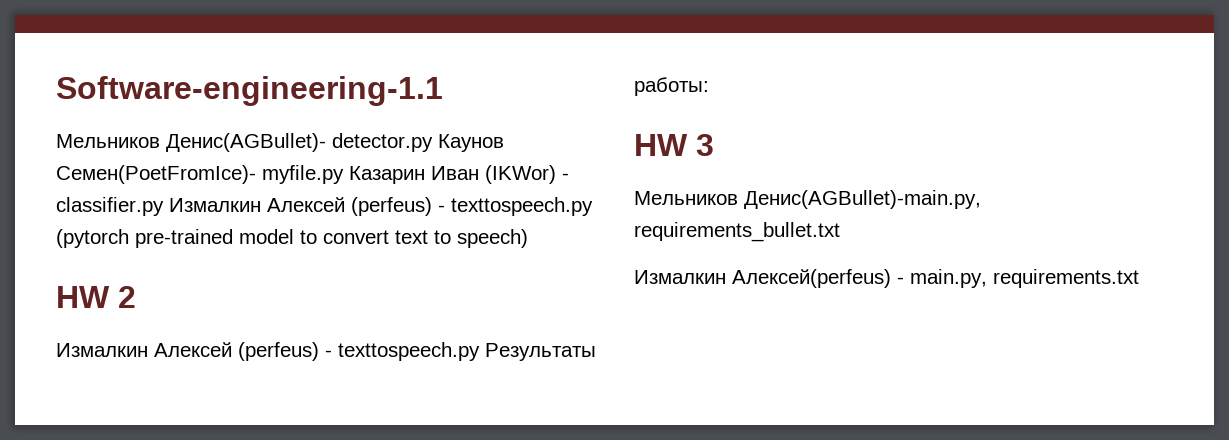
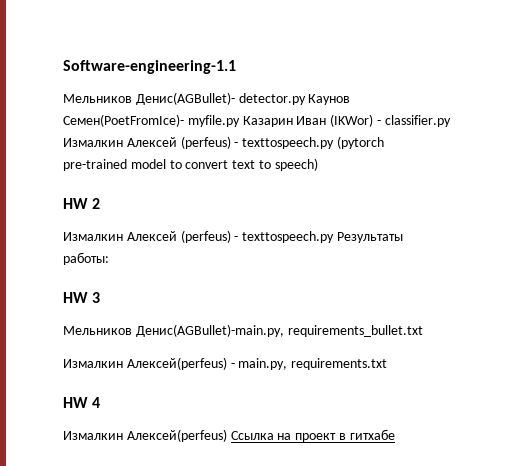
(1139, 278) none -> [63,397,101,408] [63,429,395,442] // HW 4 // Измалкин Алексей(perfeus) Сcылка на проект в гитхабе

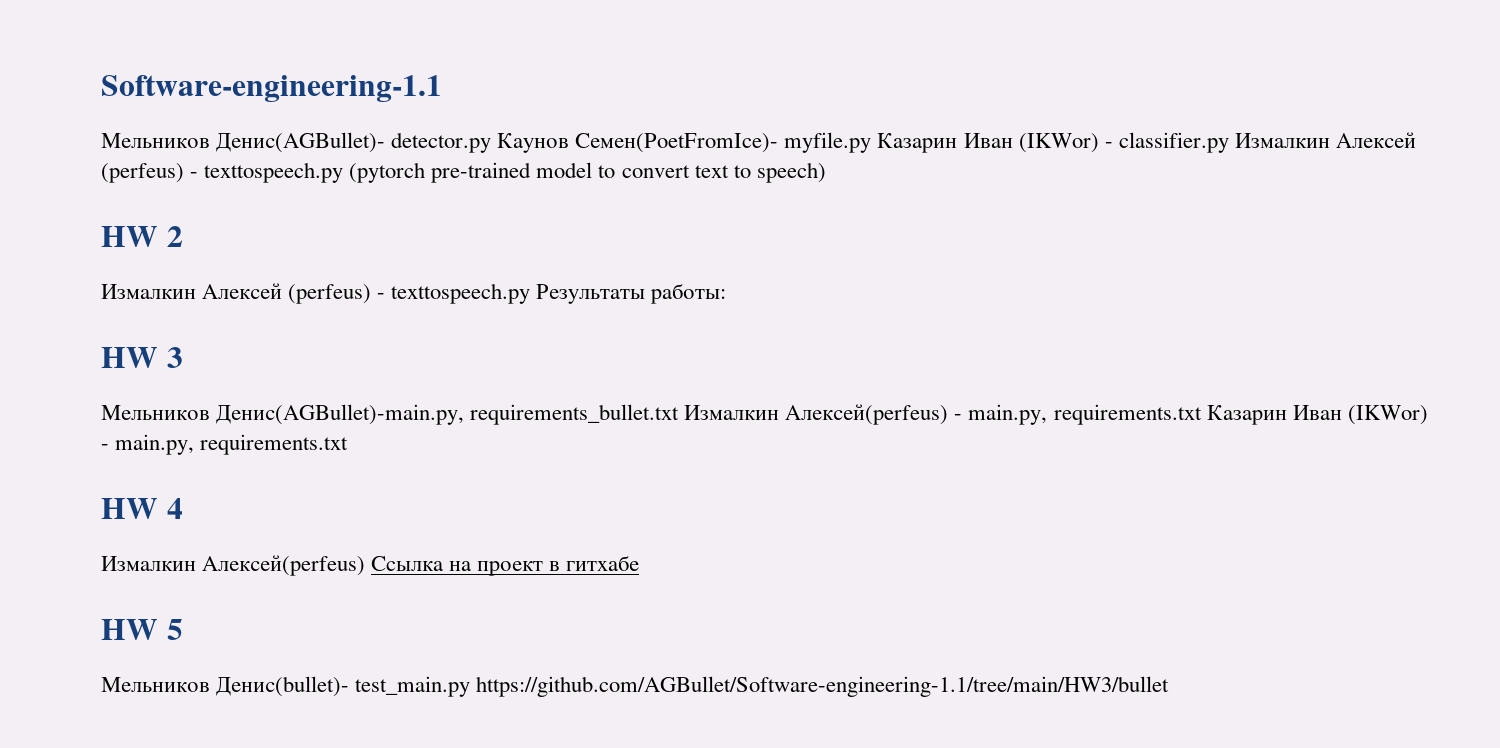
(423, 331) // -> (680, 414) none
(388, 364) none -> [1206,405,1428,425] [101,434,349,455] Казарин Иван (IKWor) - main.py, requirements.txt
(395, 434) none -> [101,619,183,640] [101,676,1170,697] // HW 5 // Мельников Денис(bullet)- test_main.py https://github.com/AGBullet/Software-engineering-1.1/tree/main/HW3/bullet

